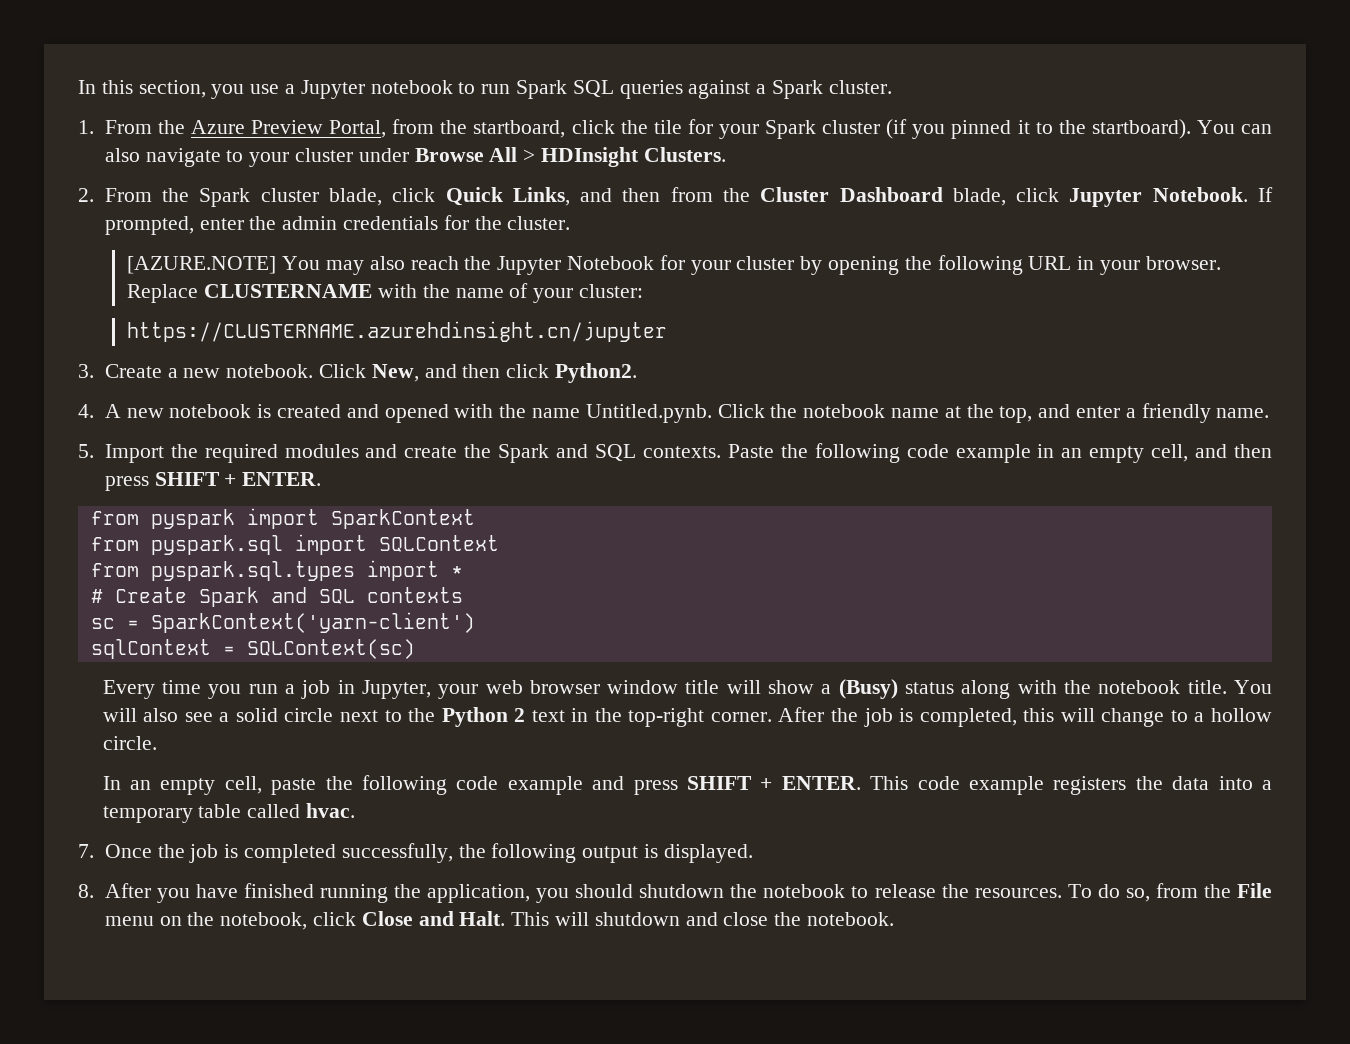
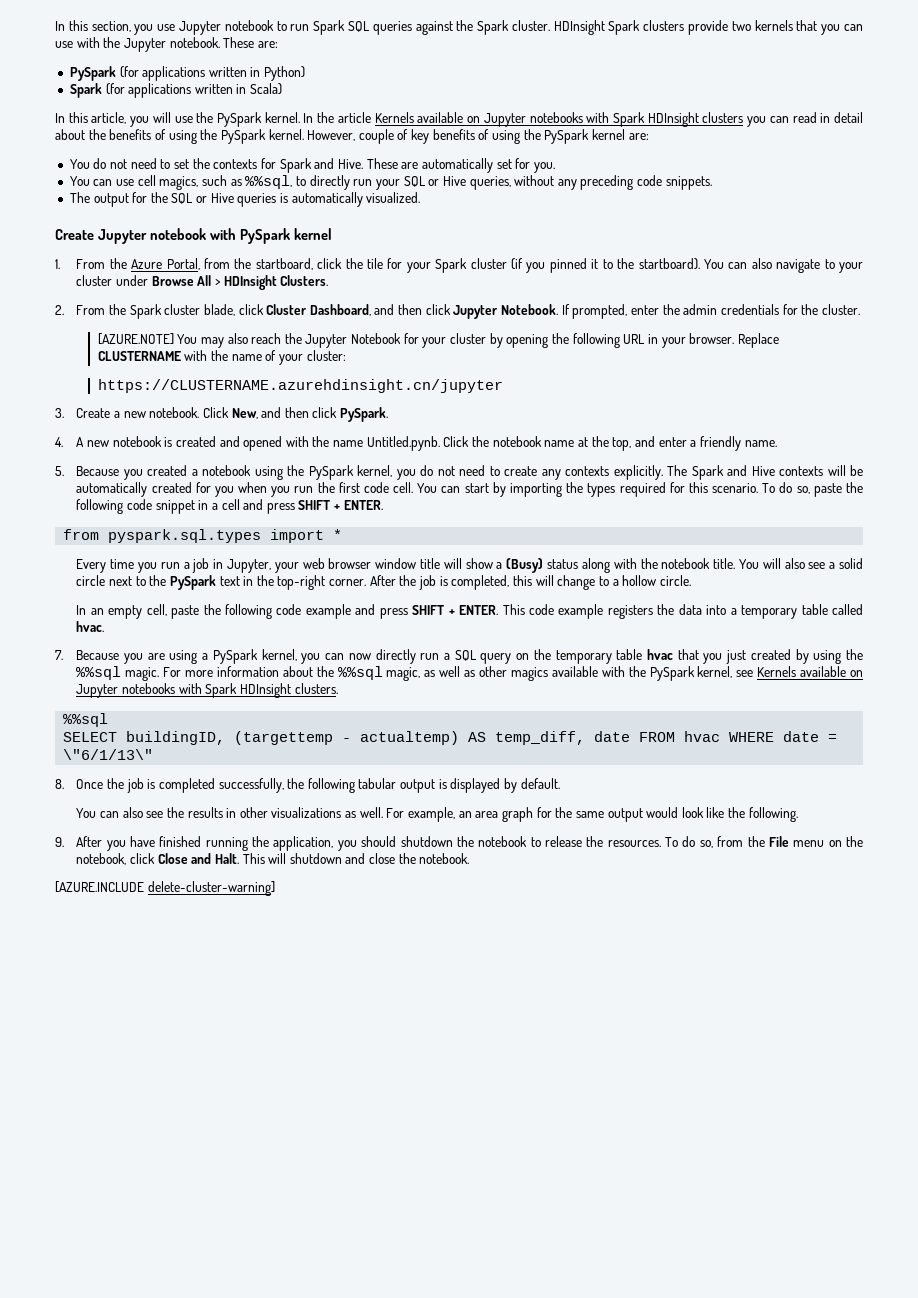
[285,84,296,94] a -> (176, 27) none
[756,84,767,94] a -> [456,20,474,31] the
(892, 87) none -> [553,20,863,35] [55,37,278,52] [69,66,306,81] [69,83,283,98] [55,112,864,127] [55,129,649,144] [69,158,555,173] [69,175,712,190] [69,192,421,207] [55,228,332,244] HDInsight Spark clusters provide two kernels that you can use with the Jupyter notebook. These are: // PySpark (for applications written in Python) // Spark (for applications written in Scala) // In this article, you will use the PySpark kernel. In the article Kernels available on Jupyter notebooks with Spark HDInsight clusters you can read in detail about the benefits of using the PySpark kernel. However, couple of key benefits of using the PySpark kernel are: // You do not need to set the contexts for Spark and Hive. These are automatically set for you. // You can use cell magics, such as %%sql, to directly run your SQL or Hive queries, without any preceding code snippets. // The output for the SQL or Hive queries is automatically visualized. // Create Jupyter notebook with PySpark kernel
[251,120,324,134] Preview -> (163, 264) none
[445,187,1006,206] Quick Links, and then from the Cluster Dashboard blade, -> [266,304,423,316] Cluster Dashboard, and then
[554,363,637,383] Python2. -> [340,407,389,422] PySpark.
[104,443,1272,463] [104,472,322,491] [90,508,475,529] [90,534,499,555] [90,560,463,581] [90,587,463,607] [90,612,475,633] [90,639,415,659] Import the required modules and create the Spark and SQL contexts. Paste the following code example in an empty cell, and then press SHIFT + ENTER. // from pyspark import SparkContext // from pyspark.sql import SQLContext // from pyspark.sql.types import * // # Create Spark and SQL contexts // sc = SparkContext('yarn-client') // sqlContext = SQLContext(sc) -> [76,465,864,480] [76,482,864,497] [76,499,383,514] [63,529,343,543] Because you created a notebook using the PySpark kernel, you do not need to create any contexts explicitly. The Spark and Hive contexts will be automatically created for you when you run the first code cell. You can start by importing the types required for this scenario. To do so, paste the following code snippet in a cell and press SHIFT + ENTER. // from pyspark.sql.types import *
[441,707,526,727] Python 2 -> [169,575,216,590] PySpark
(94, 851) none -> [76,649,863,664] [76,666,864,681] [76,683,338,698] [63,713,109,727] [63,731,838,745] [63,749,154,760] [55,779,64,789] Because you are using a PySpark kernel, you can now directly run a SQL query on the temporary table hvac that you just created by using the %%sql magic. For more information about the %%sql magic, as well as other magics available with the PySpark kernel, see Kernels available on Jupyter notebooks with Spark HDInsight clusters. // %%sql // SELECT buildingID, (targettemp - actualtemp) AS temp_diff, date FROM hvac WHERE date = \"6/1/13\" // 8.
(577, 853) none -> [358,778,397,789] tabular
[663,844,753,863] [78,884,94,898] displayed. // 8. -> [450,778,560,793] [76,807,798,822] [55,837,64,847] displayed by default. // You can also see the results in other visualizations as well. For example, an area graph for the same output would look like the following. // 9.
(895, 919) none -> [55,881,275,896] // [AZURE.INCLUDE delete-cluster-warning]

